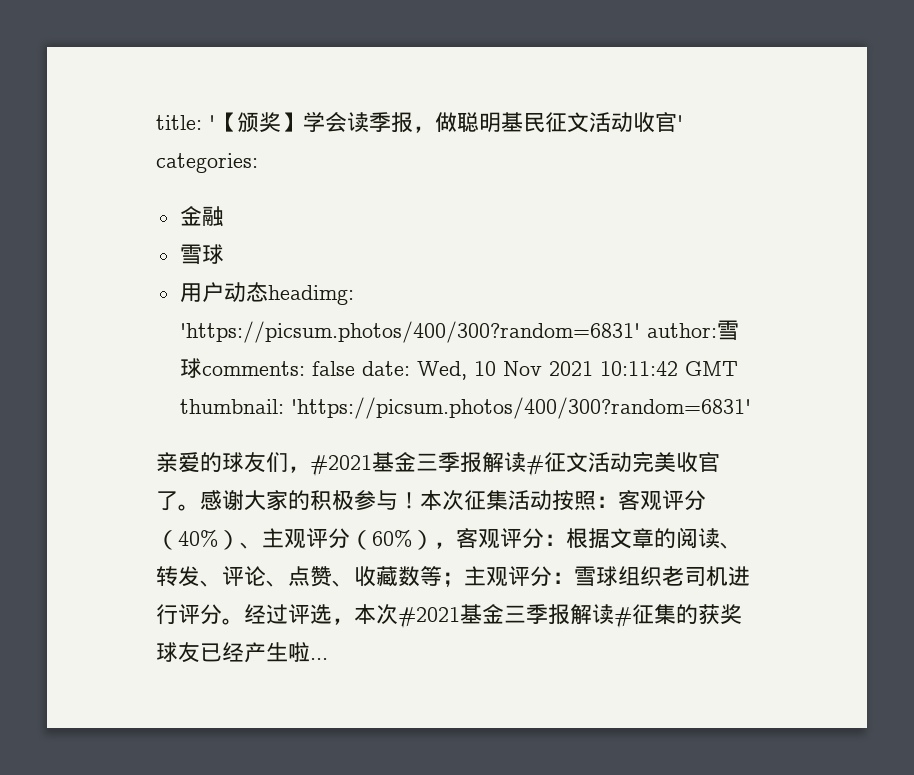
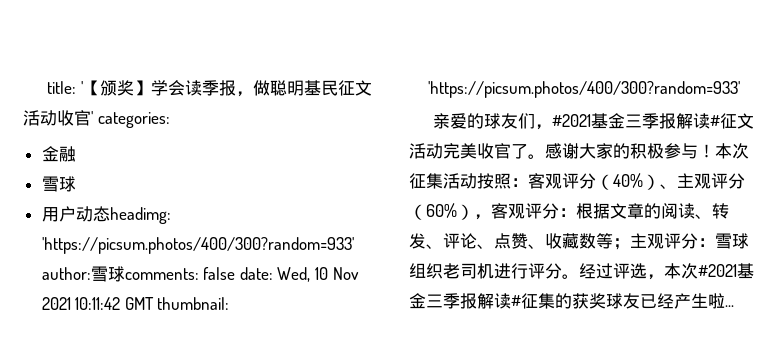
[179,321,640,343] 'https://picsum.photos/400/300?random=6831' -> [41,237,354,254] 'https://picsum.photos/400/300?random=933'
[290,397,751,419] 'https://picsum.photos/400/300?random=6831' -> [427,81,740,98] 'https://picsum.photos/400/300?random=933'

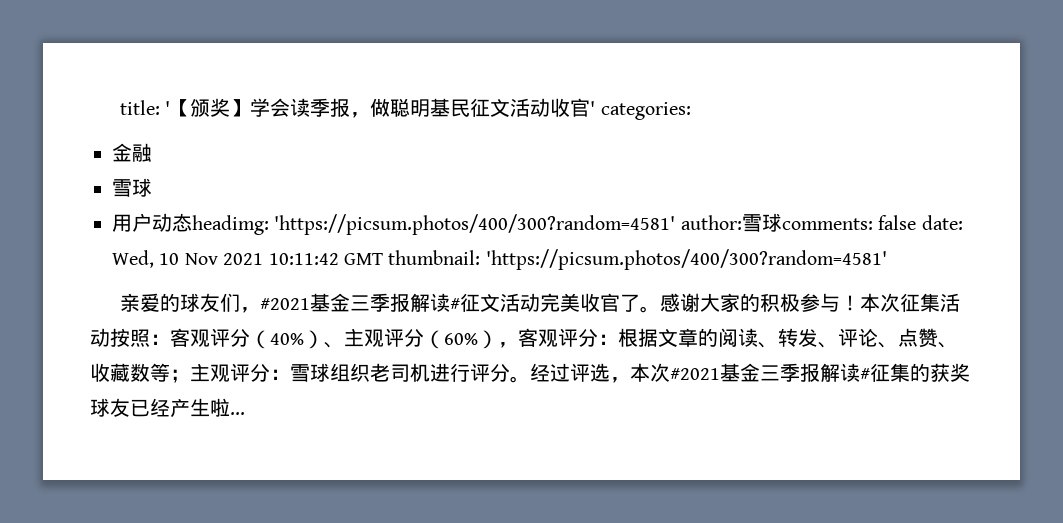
[41,237,354,254] 'https://picsum.photos/400/300?random=933' -> [274,214,676,235] 'https://picsum.photos/400/300?random=4581'
[427,81,740,98] 'https://picsum.photos/400/300?random=933' -> [485,249,887,270] 'https://picsum.photos/400/300?random=4581'

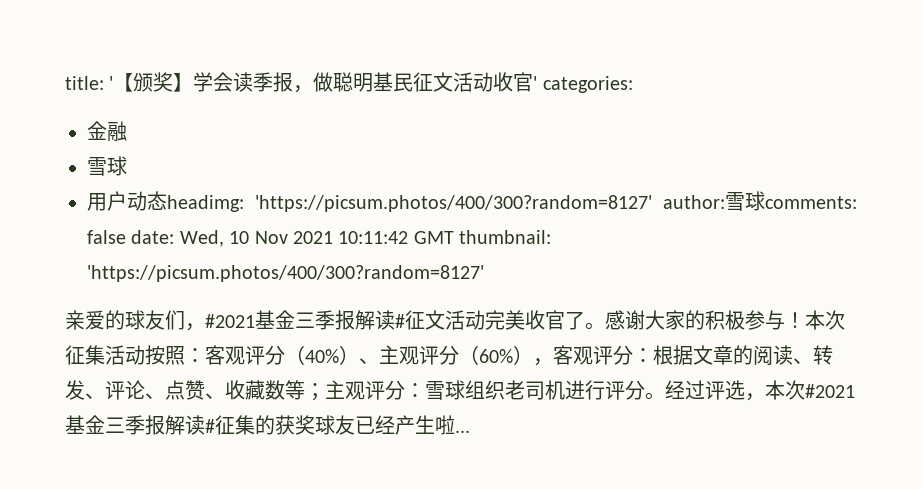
[274,214,676,235] 'https://picsum.photos/400/300?random=4581' -> [255,195,652,212] 'https://picsum.photos/400/300?random=8127'
[485,249,887,270] 'https://picsum.photos/400/300?random=4581' -> [87,265,484,282] 'https://picsum.photos/400/300?random=8127'

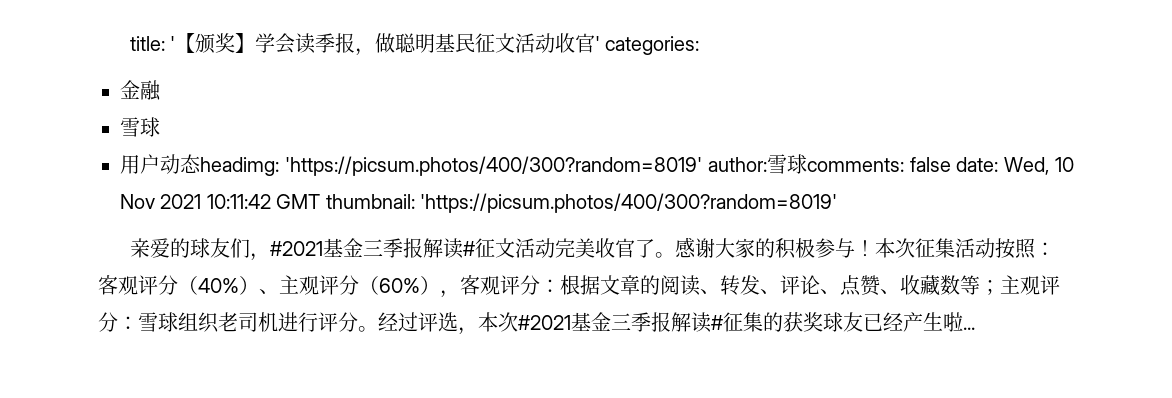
[255,195,652,212] 'https://picsum.photos/400/300?random=8127' -> [284,156,702,176] 'https://picsum.photos/400/300?random=8019'
[87,265,484,282] 'https://picsum.photos/400/300?random=8127' -> [420,193,837,213] 'https://picsum.photos/400/300?random=8019'

